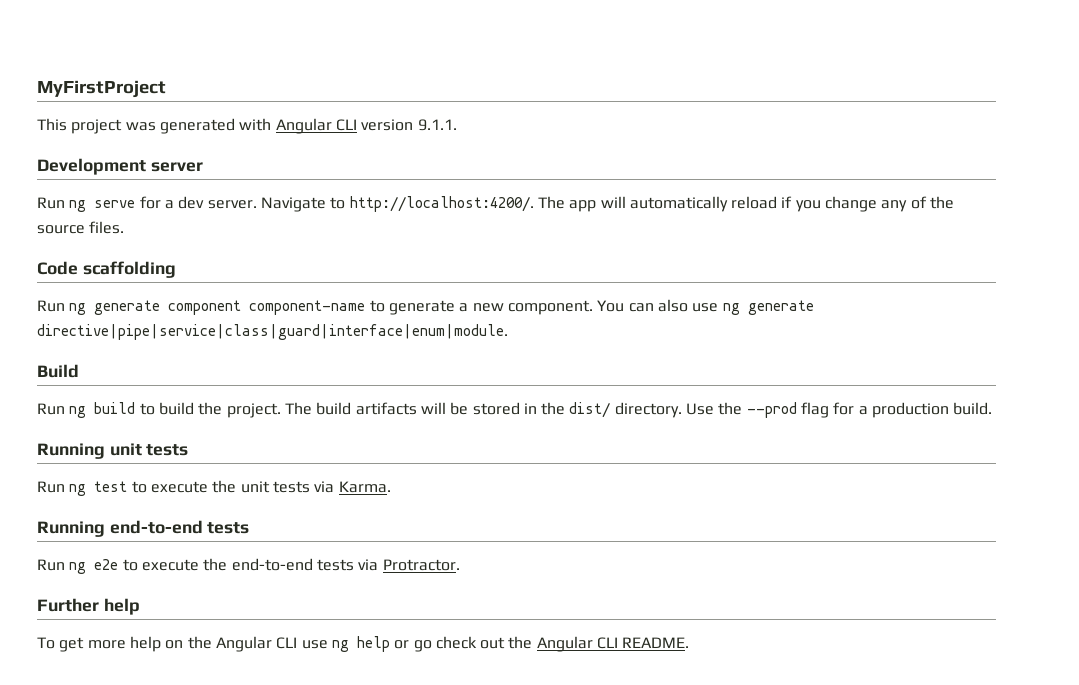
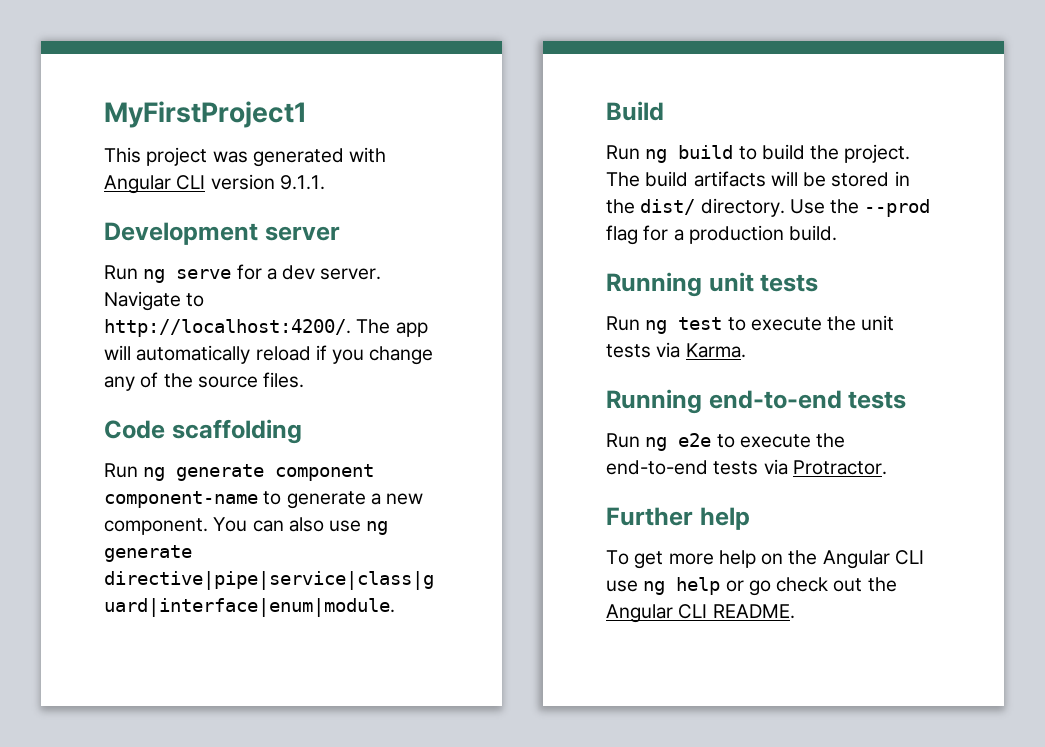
[37,80,166,98] MyFirstProject -> [104,101,307,128] MyFirstProject1

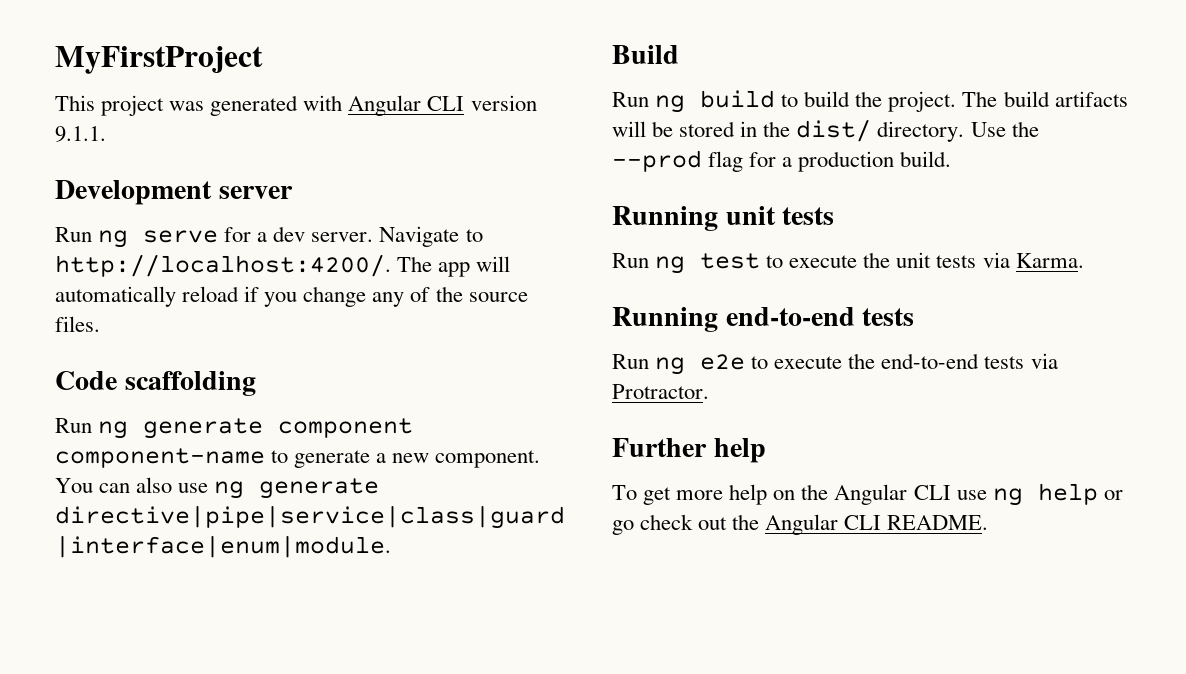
[104,101,307,128] MyFirstProject1 -> [55,46,263,74] MyFirstProject

